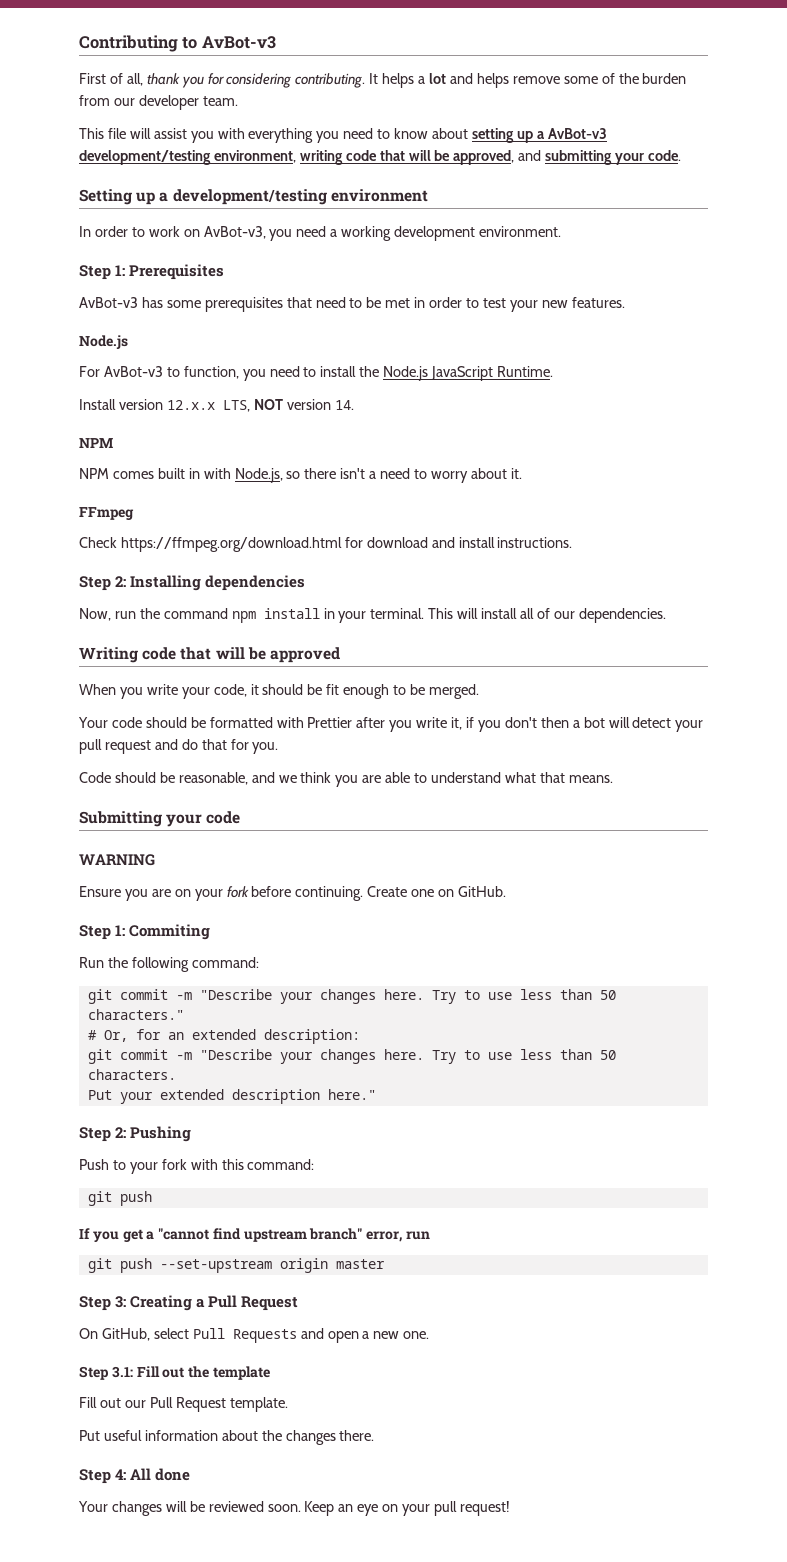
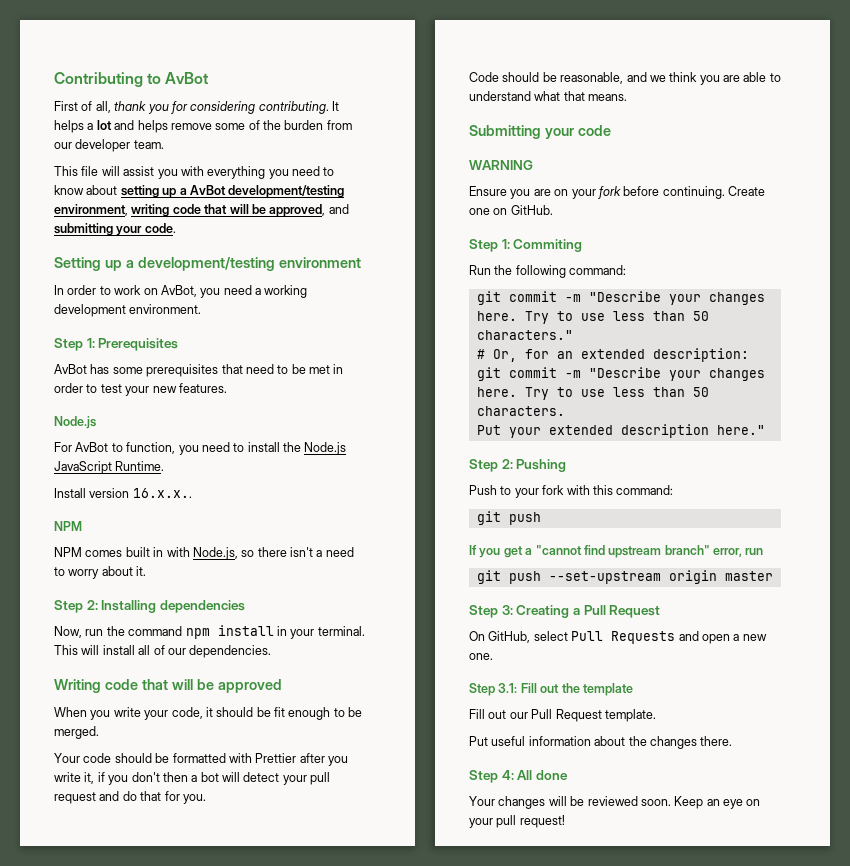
[201,36,276,49] AvBot-v3 -> [165,72,210,84] AvBot
[547,128,607,139] AvBot-v3 -> [189,185,226,195] AvBot
[203,226,266,239] AvBot-v3, -> [160,285,197,297] AvBot,
[79,297,138,308] AvBot-v3 -> [54,364,87,374] AvBot
[103,366,163,377] AvBot-v3 -> [75,442,109,452] AvBot
[166,399,354,412] 12.x.x LTS, NOT version 14. -> [132,488,192,498] 16.x.x..
[79,507,134,520] [79,537,573,552] // FFmpeg // Check https://ffmpeg.org/download.html for download and install instructions. -> (147, 571) none

